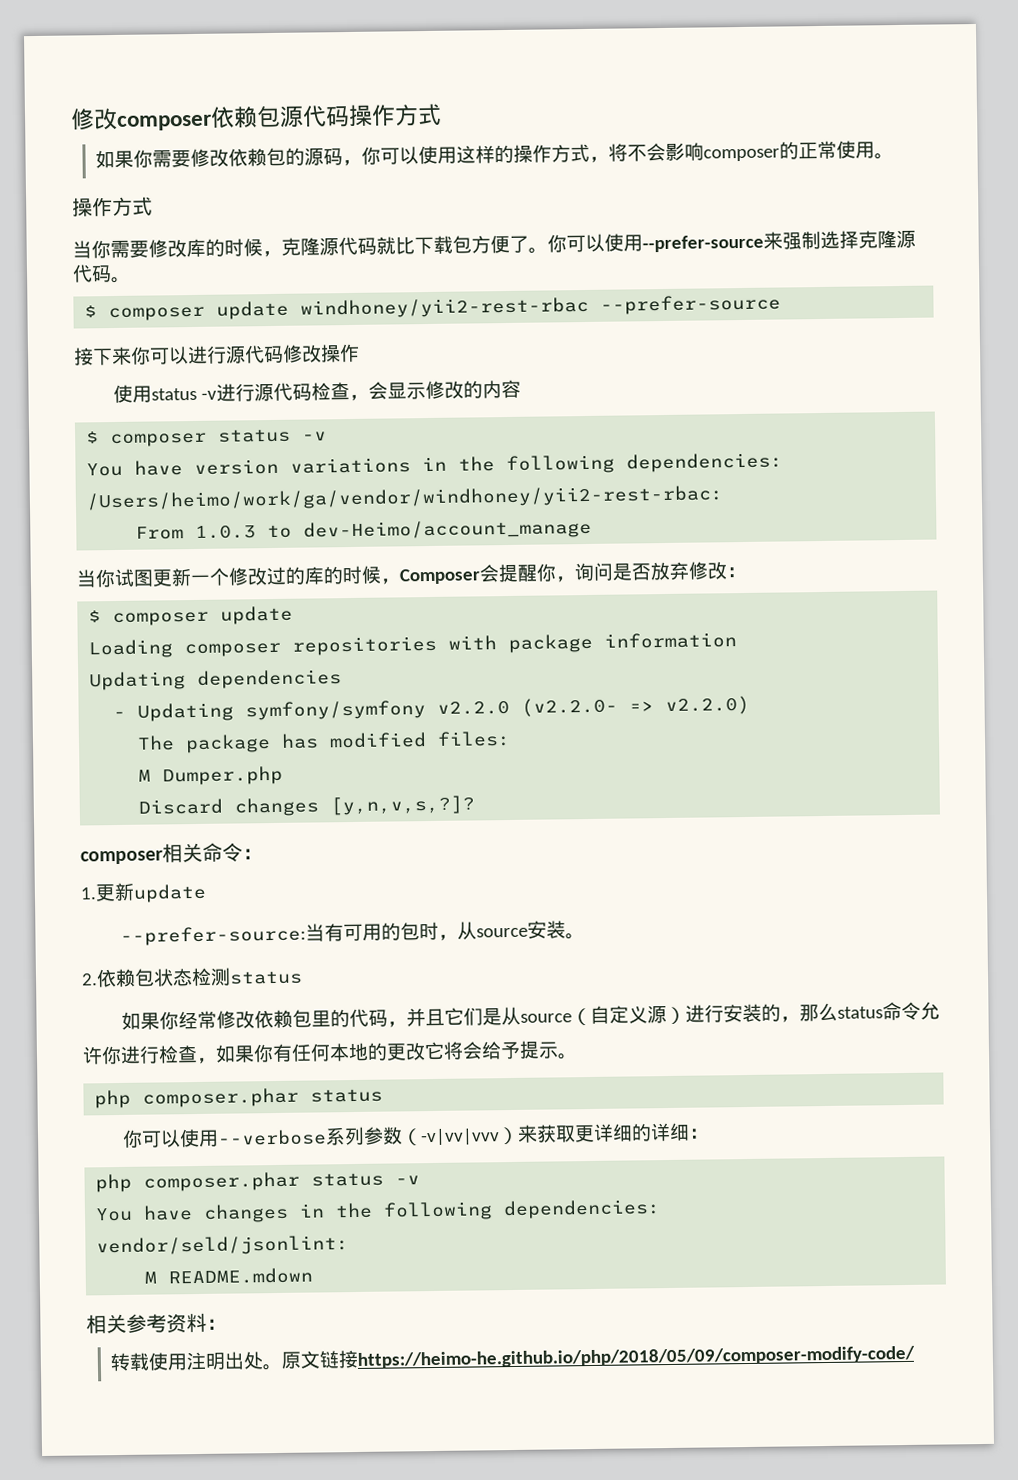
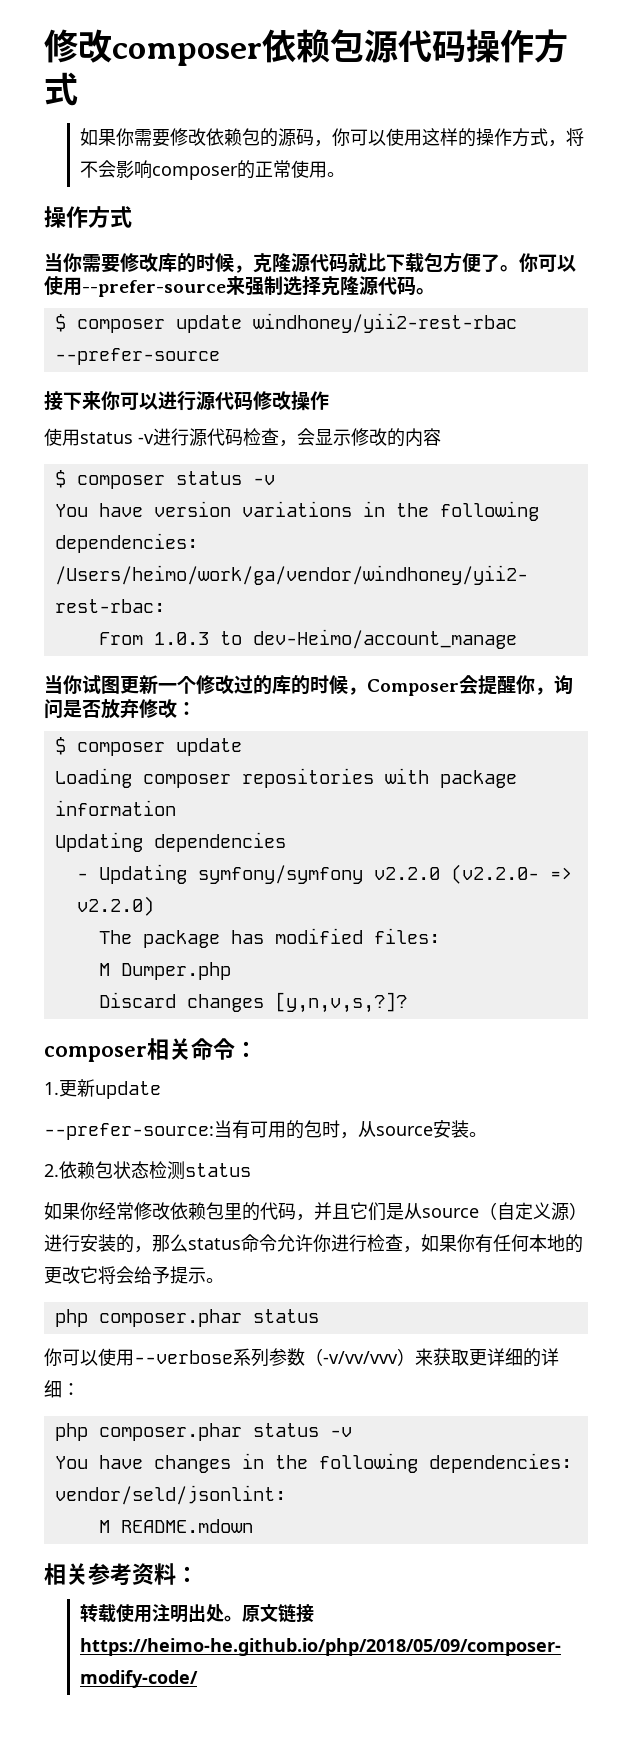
[420,1128,501,1146] -v|vv|vvv -> [323,1351,398,1364] -v/vv/vvv

